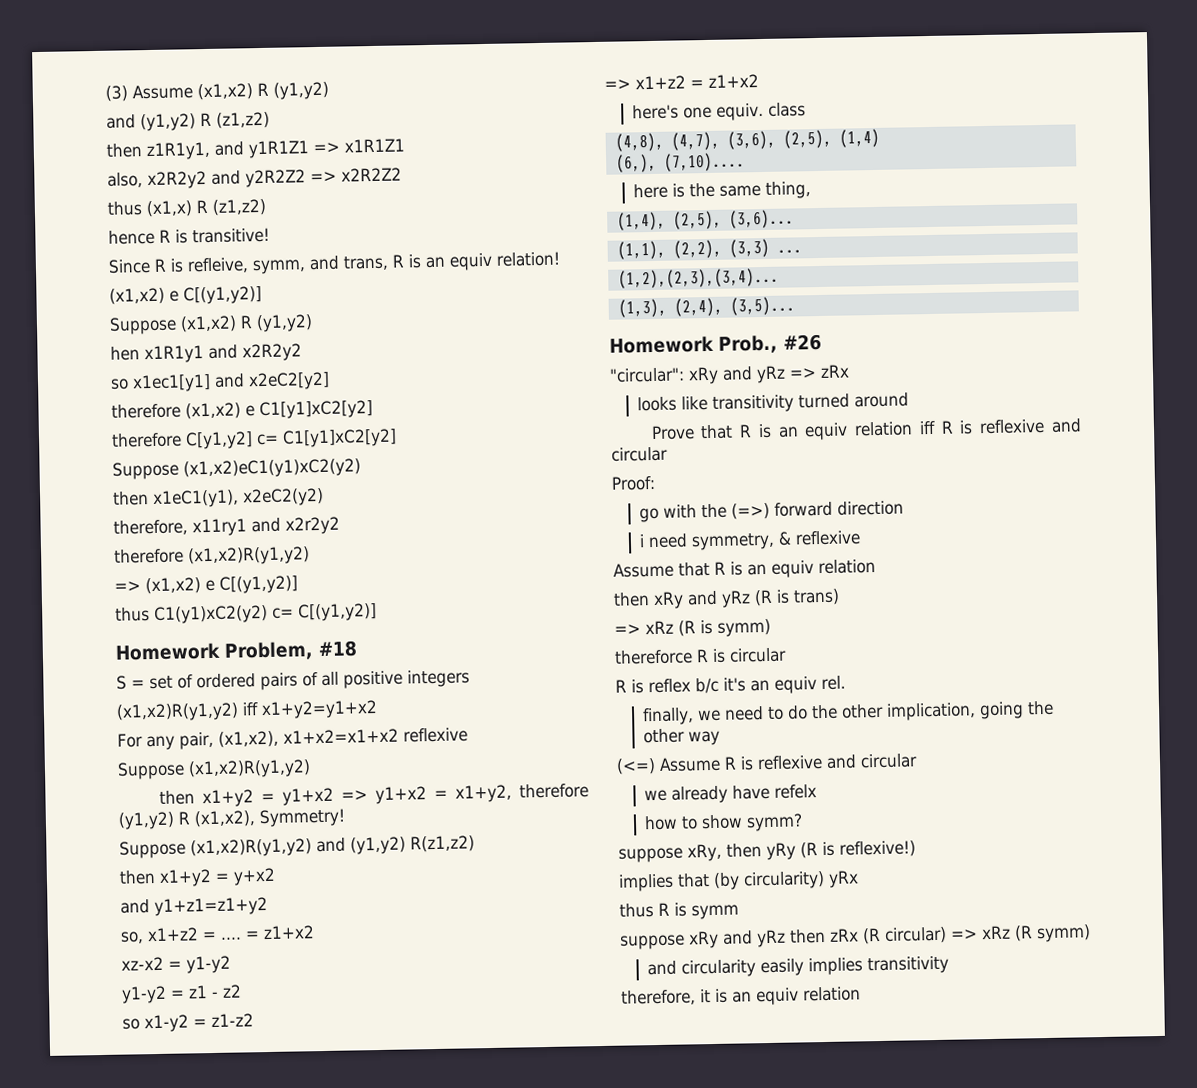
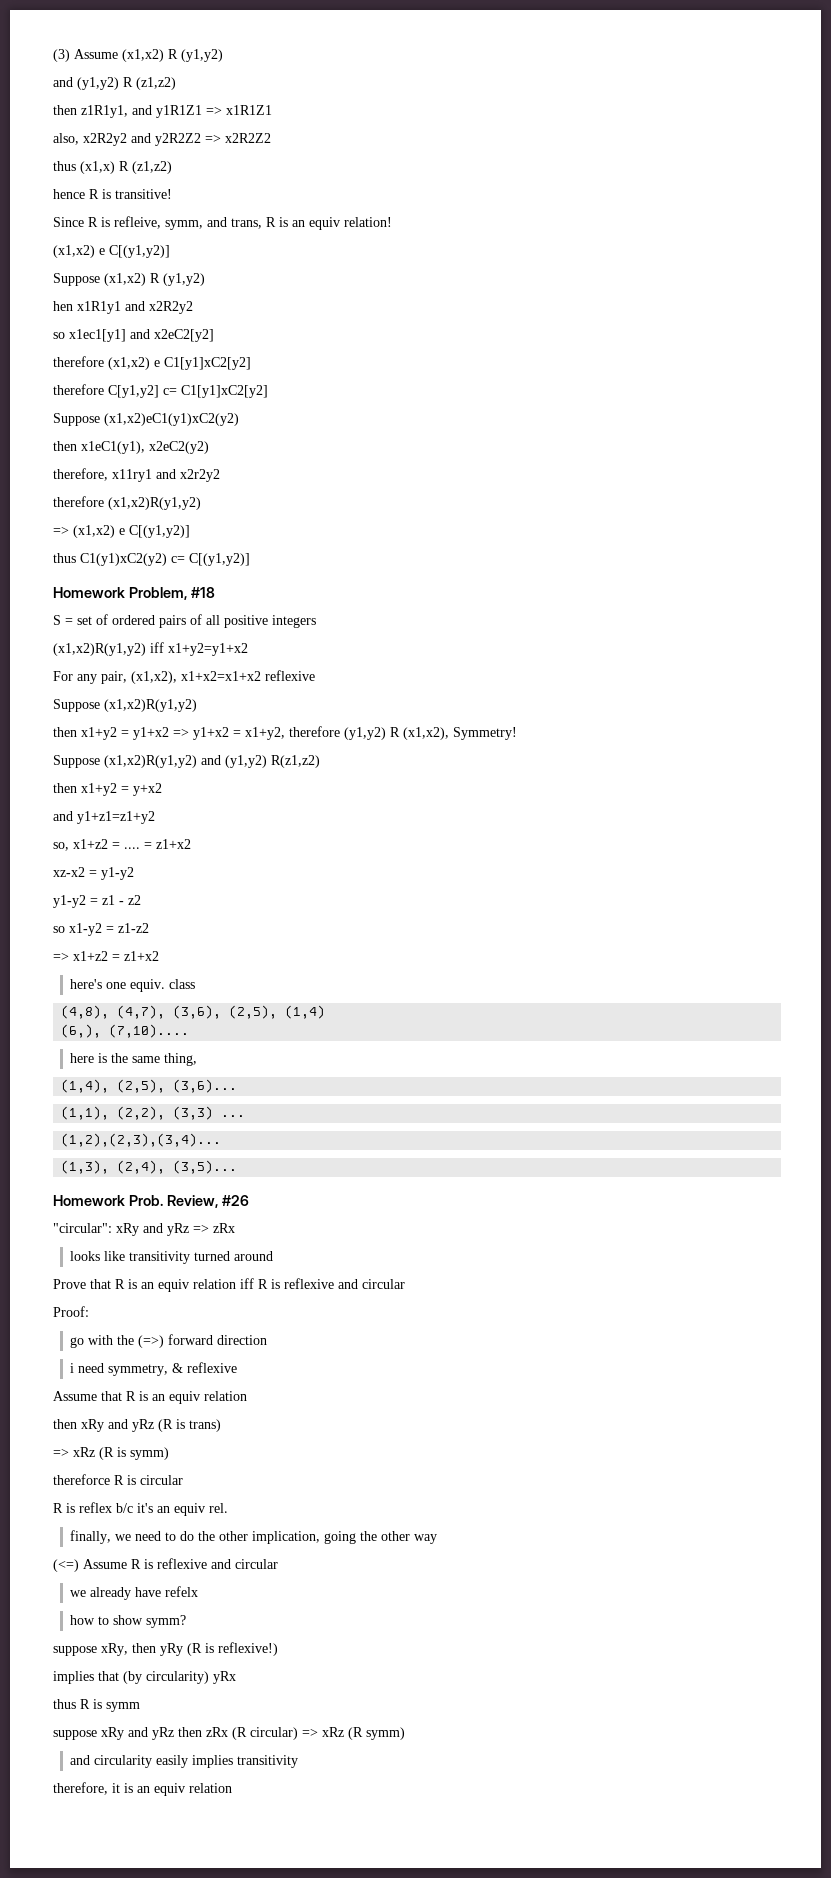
[718,334,778,354] Prob., -> [128,1195,218,1208] Prob. Review,

